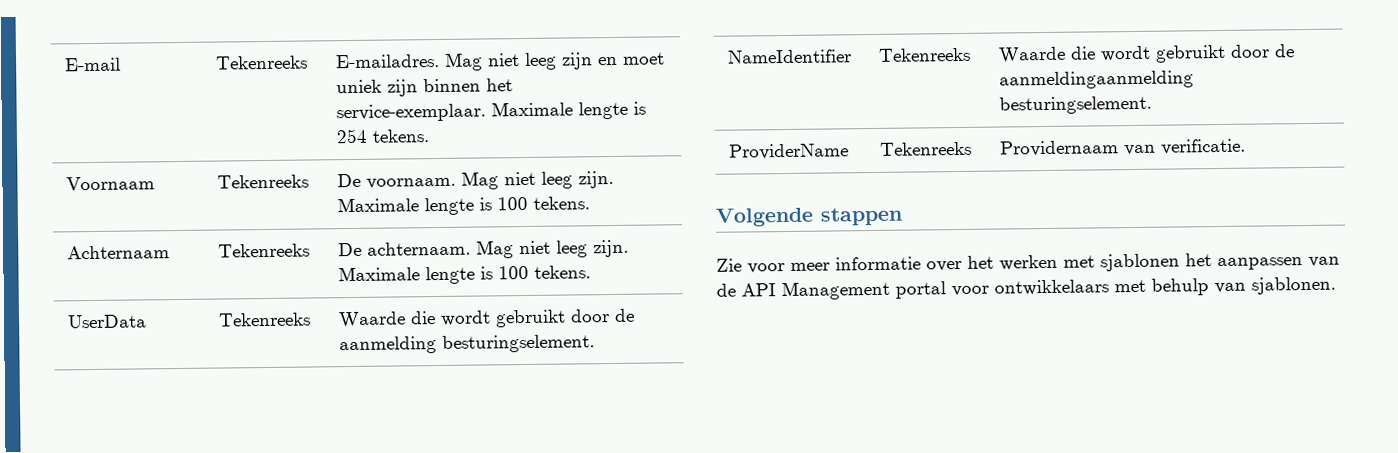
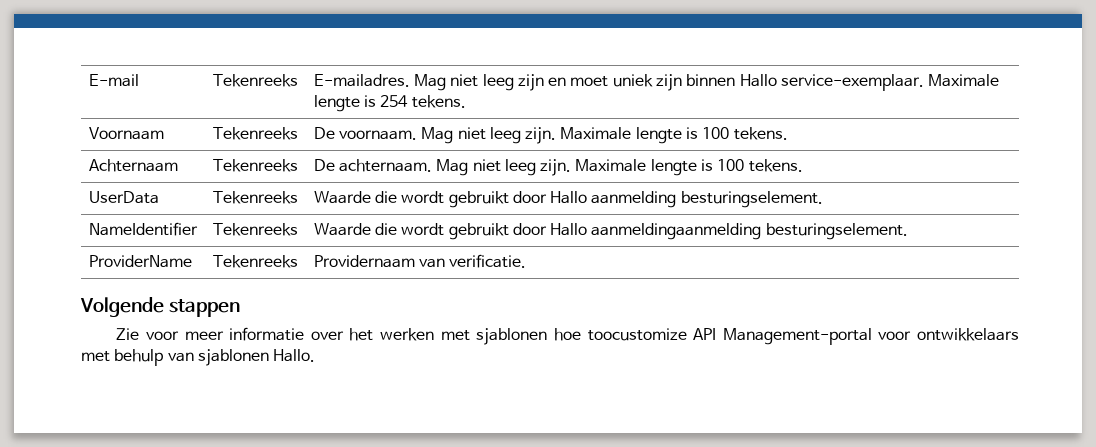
[485,78,513,92] het -> [739,74,777,87] Hallo
[613,308,635,322] de -> [550,191,588,204] Hallo
[1273,44,1295,58] de -> [550,223,588,236] Hallo
[1185,253,1340,271] [716,280,946,301] het aanpassen van de API Management portal -> [553,328,872,345] hoe toocustomize API Management-portal
[1251,276,1336,295] sjablonen. -> [197,349,316,366] sjablonen Hallo.

